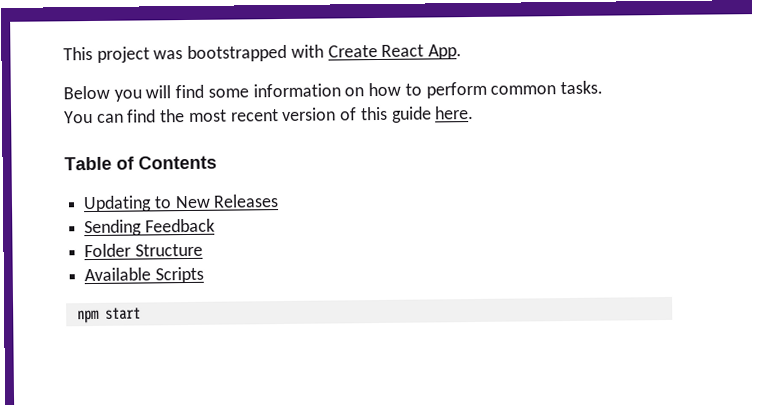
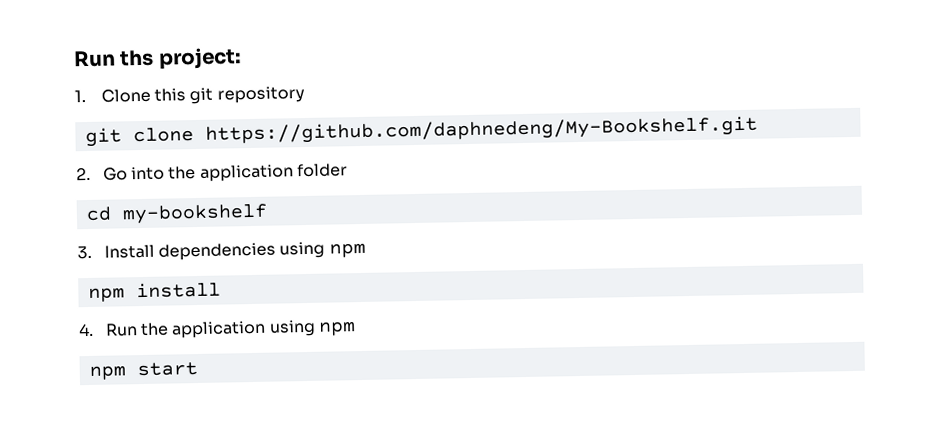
[63,44,463,63] [63,80,603,102] [64,105,475,124] [64,155,217,171] [83,194,280,213] [84,218,215,237] [84,243,203,258] [84,266,204,284] This project was bootstrapped with Create React App. // Below you will find some information on how to perform common tasks. // You can find the most recent version of this guide here. // Table of Contents // Updating to New Releases // Sending Feedback // Folder Structure // Available Scripts -> [73,47,241,70] [74,85,305,105] [84,115,758,148] [76,163,349,182] [85,203,268,225] [77,241,366,261] [87,281,221,303] [78,319,357,339] Run ths project: // 1. Clone this git repository // git clone https://github.com/daphnedeng/My-Bookshelf.git // 2. Go into the application folder // cd my-bookshelf // 3. Install dependencies using npm // npm install // 4. Run the application using npm

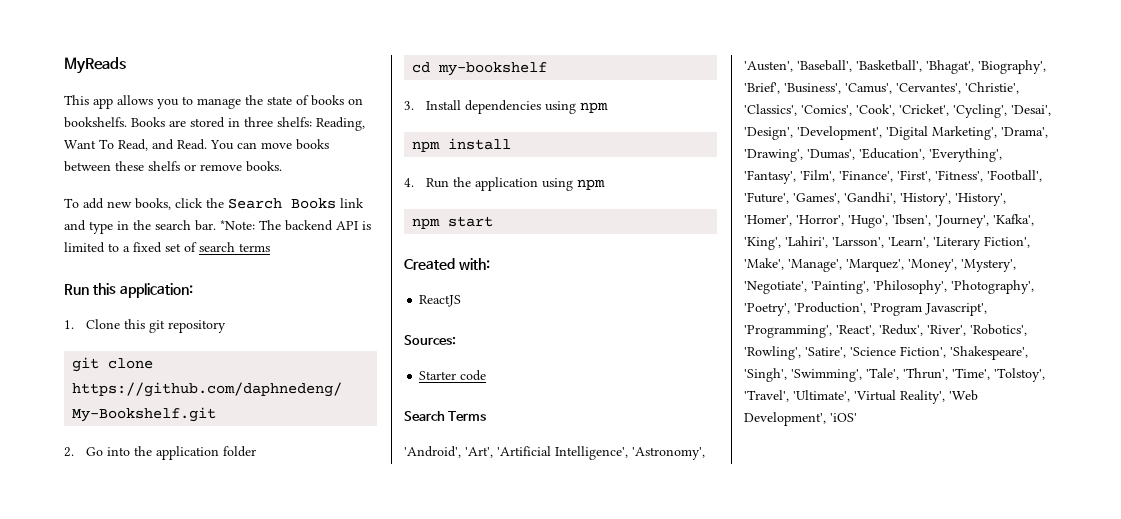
[73,47,241,70] Run ths project: -> [64,57,126,74] [64,95,363,109] [64,117,365,131] [64,139,329,151] [64,161,282,172] [64,198,364,210] [64,220,371,234] [64,242,270,253] [64,283,193,298] MyReads // This app allows you to manage the state of books on bookshelfs. Books are stored in three shelfs: Reading, Want To Read, and Read. You can move books between these shelfs or remove books. // To add new books, click the Search Books link and type in the search bar. *Note: The backend API is limited to a fixed set of search terms // Run this application:
(198, 369) none -> [404,258,490,270] [419,295,462,307] [404,335,456,345] [419,370,487,381] [404,411,487,421] [404,446,705,460] [744,60,1046,74] [744,82,1019,94] [744,104,1051,118] [744,126,1048,140] [744,148,1002,162] [744,170,1042,184] [744,192,1006,206] [744,214,1034,228] [744,236,1030,250] [744,258,1016,272] [744,280,1034,294] [744,302,987,316] [744,324,1027,338] [744,346,1028,360] [744,368,1045,382] [744,390,978,404] [744,412,857,426] // Created with: // ReactJS // Sources: // Starter code // Search Terms // 'Android', 'Art', 'Artificial Intelligence', 'Astronomy', 'Austen', 'Baseball', 'Basketball', 'Bhagat', 'Biography', 'Brief', 'Business', 'Camus', 'Cervantes', 'Christie', 'Classics', 'Comics', 'Cook', 'Cricket', 'Cycling', 'Desai', 'Design', 'Development', 'Digital Marketing', 'Drama', 'Drawing', 'Dumas', 'Education', 'Everything', 'Fantasy', 'Film', 'Finance', 'First', 'Fitness', 'Football', 'Future', 'Games', 'Gandhi', 'History', 'History', 'Homer', 'Horror', 'Hugo', 'Ibsen', 'Journey', 'Kafka', 'King', 'Lahiri', 'Larsson', 'Learn', 'Literary Fiction', 'Make', 'Manage', 'Marquez', 'Money', 'Mystery', 'Negotiate', 'Painting', 'Philosophy', 'Photography', 'Poetry', 'Production', 'Program Javascript', 'Programming', 'React', 'Redux', 'River', 'Robotics', 'Rowling', 'Satire', 'Science Fiction', 'Shakespeare', 'Singh', 'Swimming', 'Tale', 'Thrun', 'Time', 'Tolstoy', 'Travel', 'Ultimate', 'Virtual Reality', 'Web Development', 'iOS'

